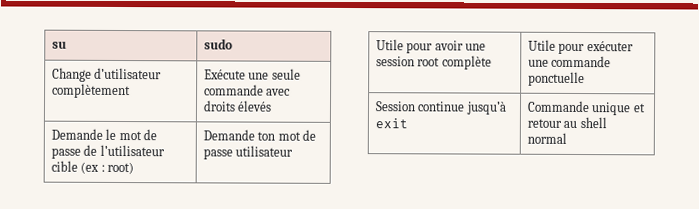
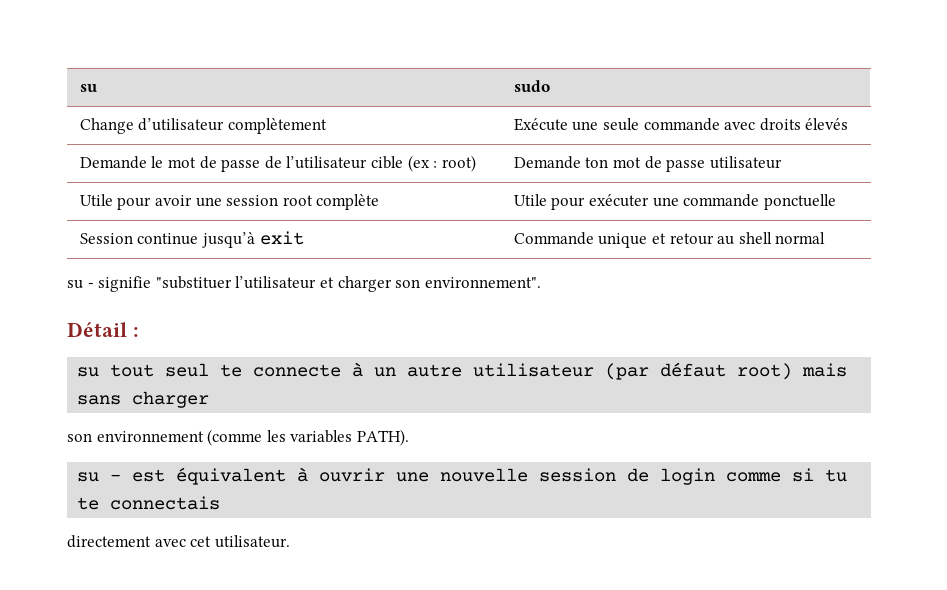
(567, 138) none -> [67,276,541,292] [67,322,139,337] [77,362,848,380] [77,391,210,408] [67,429,409,446] [77,467,848,485] [77,496,221,510] [67,535,290,548] // su - signifie "substituer l’utilisateur et charger son environnement". // Détail : // su tout seul te connecte à un autre utilisateur (par défaut root) mais sans charger // son environnement (comme les variables PATH). // su - est équivalent à ouvrir une nouvelle session de login comme si tu te connectais // directement avec cet utilisateur.

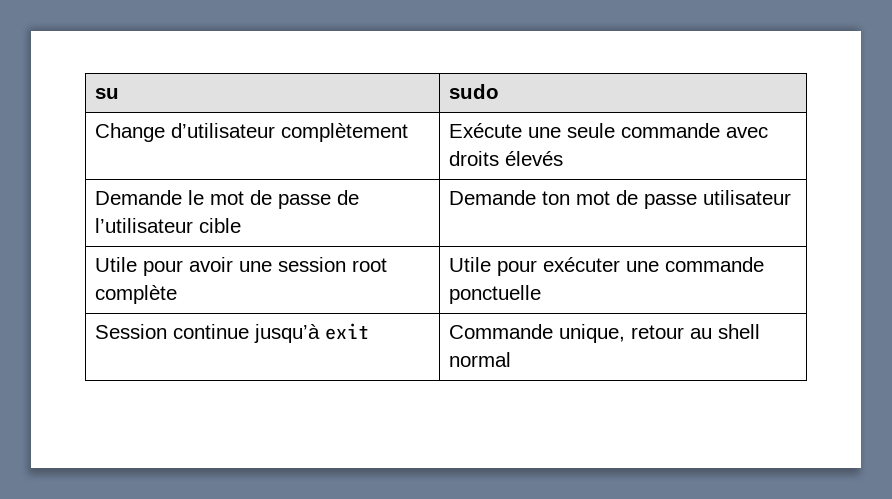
[407,155,476,172] (ex : root) -> (241, 225) none
[598,233,666,248] unique et -> [558,324,625,343] unique,
[67,276,541,292] [67,322,139,337] [77,362,848,380] [77,391,210,408] [67,429,409,446] [77,467,848,485] [77,496,221,510] [67,535,290,548] // su - signifie "substituer l’utilisateur et charger son environnement". // Détail : // su tout seul te connecte à un autre utilisateur (par défaut root) mais sans charger // son environnement (comme les variables PATH). // su - est équivalent à ouvrir une nouvelle session de login comme si tu te connectais // directement avec cet utilisateur. -> (511, 359) none

